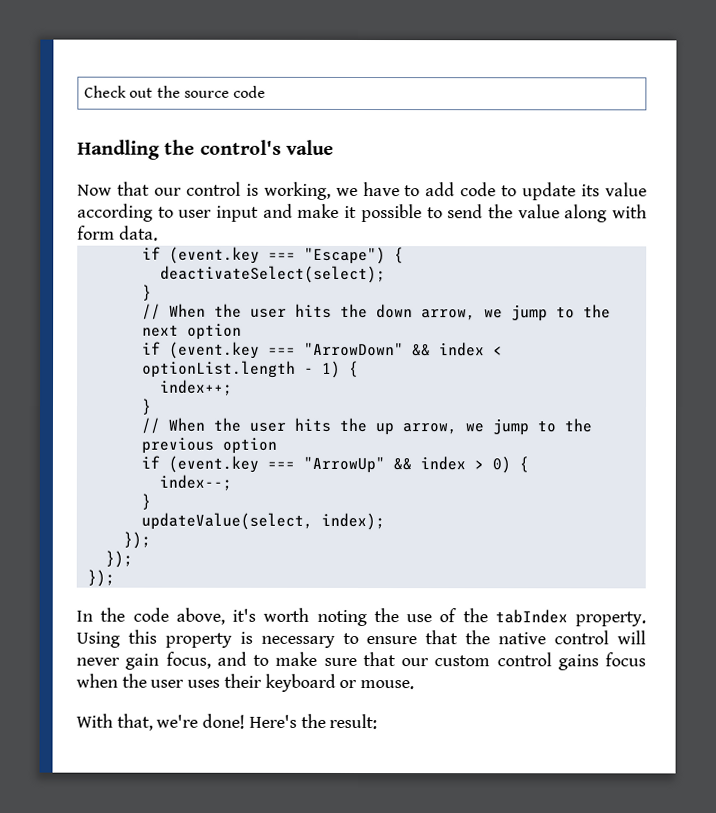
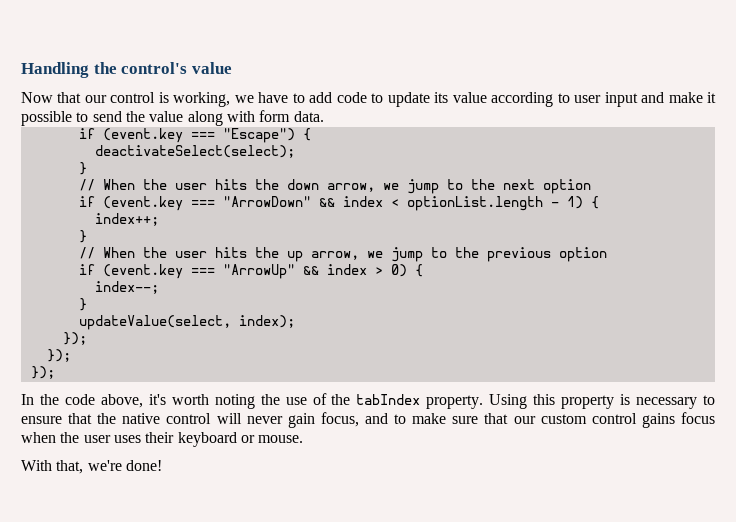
[84,85,267,98] Check out the source code // -> (21, 70) none
[248,713,378,730] Here's the result: -> (162, 465) none

